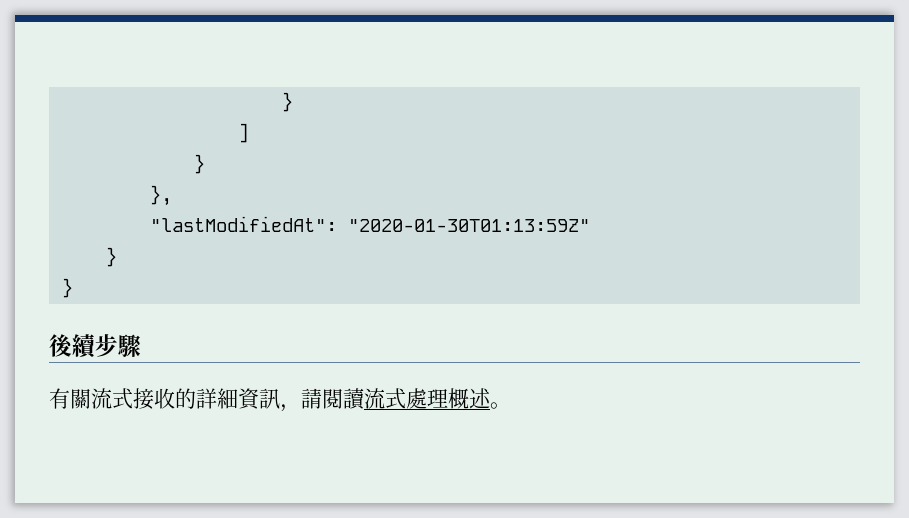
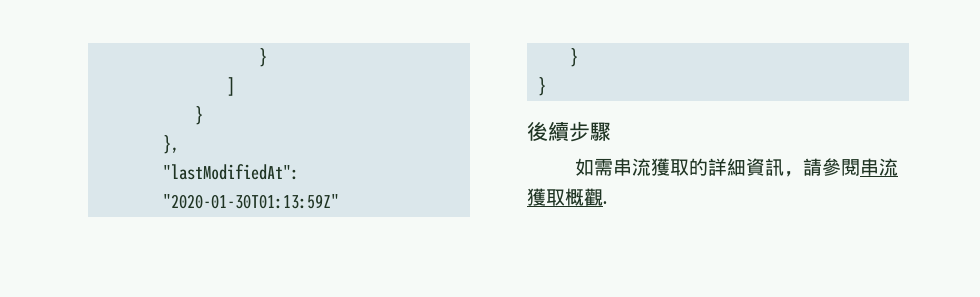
[49,388,175,410] 有關流式接收 -> [574,158,689,176] 如需串流獲取
[322,388,511,410] 閱讀流式處理概述。 -> [821,158,898,176] [527,188,607,206] 參閱串流獲取概觀.

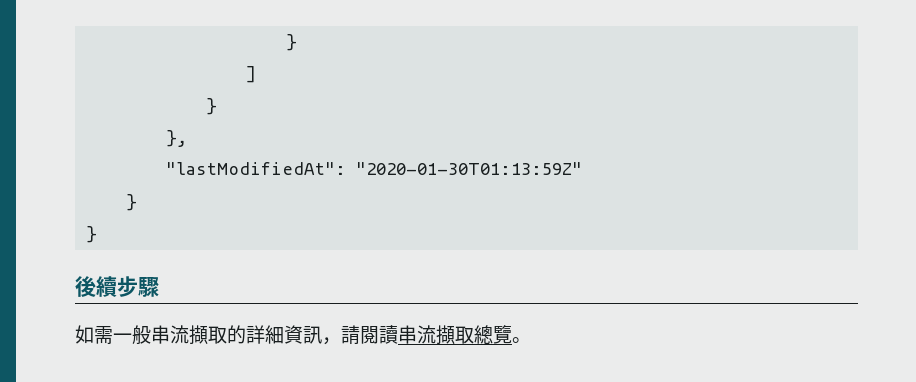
[612,158,670,176] 串流獲 -> [113,325,208,344] 一般串流擷
[821,158,898,176] [527,188,607,206] 參閱串流獲取概觀. -> [360,325,531,344] 閱讀串流擷取總覽。

